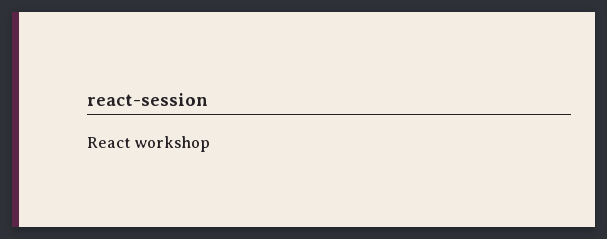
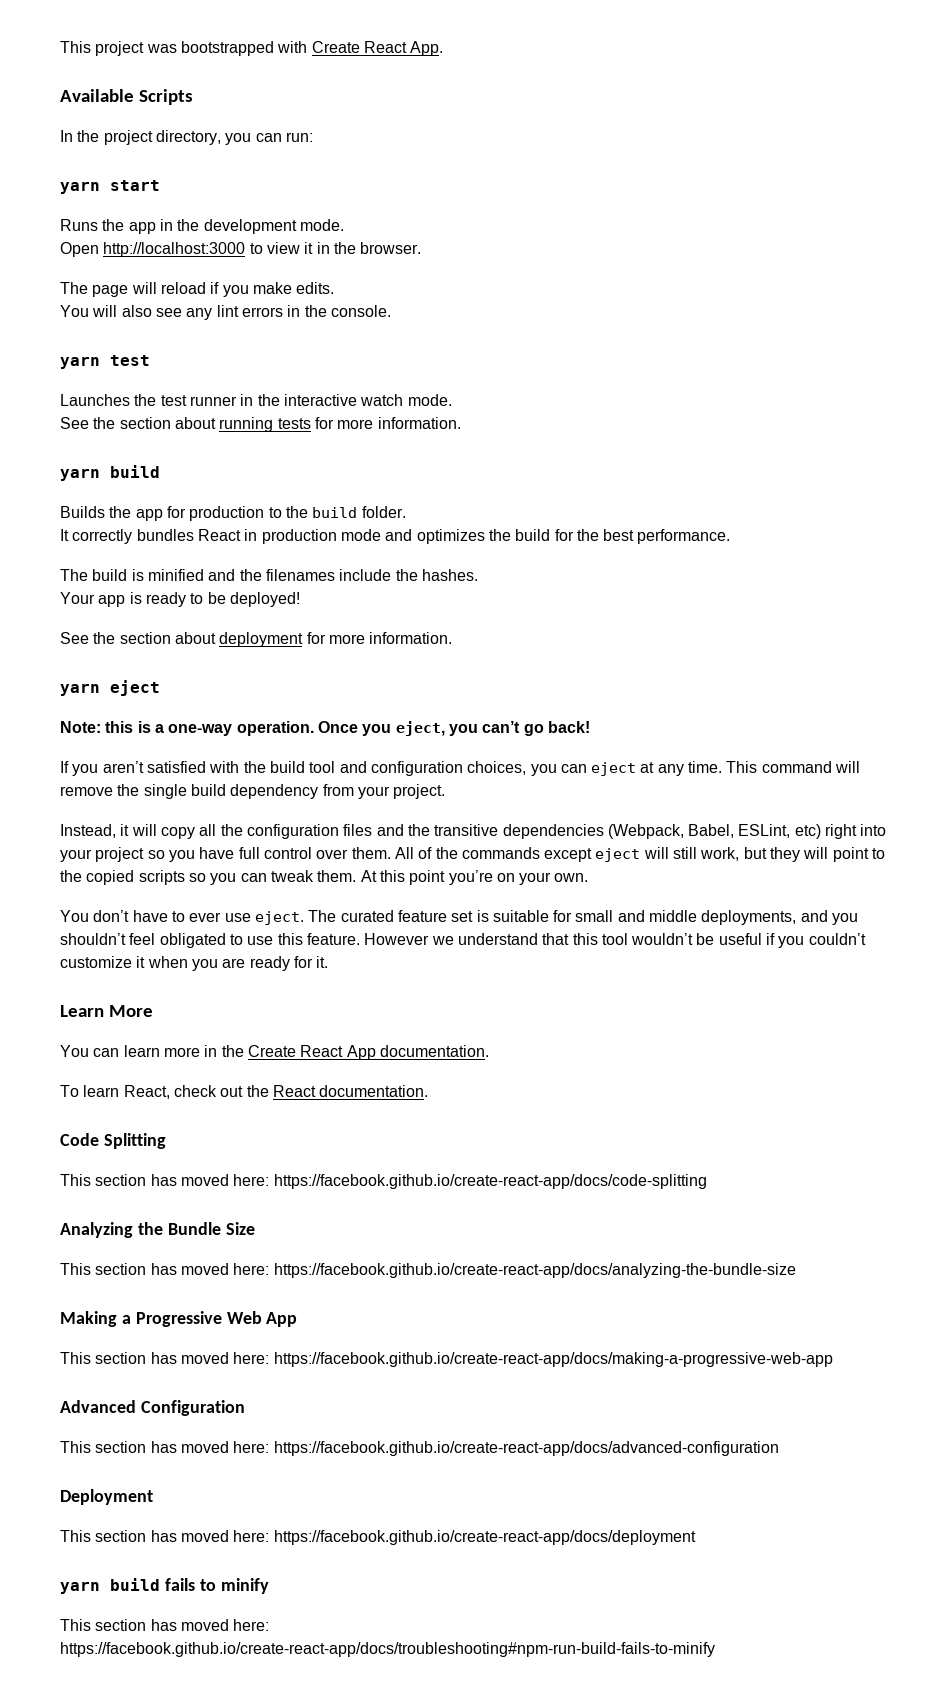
[87,93,208,106] [87,136,211,152] react-session // React workshop -> [60,41,444,56] [60,89,193,105] [60,130,313,145] [60,180,160,194] [60,219,344,234] [60,242,422,257] [60,282,335,297] [60,305,391,320] [60,355,150,369] [60,394,452,406] [60,417,461,432] [60,465,160,481] [60,506,406,521] [60,529,731,544] [60,569,478,581] [60,592,300,607] [60,632,453,647] [60,680,160,696] [60,721,590,736] [60,761,861,776] [60,784,446,799] [60,824,887,839] [60,847,886,862] [60,870,589,885] [60,910,859,925] [60,933,866,948] [60,956,329,971] [60,1005,153,1017] [60,1045,489,1060] [60,1085,429,1099] [60,1133,166,1149] [60,1174,707,1189] [60,1222,255,1238] [60,1263,796,1278] [60,1311,298,1327] [60,1352,833,1367] [60,1400,245,1416] [60,1441,779,1456] [60,1489,153,1505] [60,1530,696,1545] [60,1578,269,1594] [60,1619,270,1631] [60,1642,715,1657] This project was bootstrapped with Create React App. // Available Scripts // In the project directory, you can run: // yarn start // Runs the app in the development mode. // Open http://localhost:3000 to view it in the browser. // The page will reload if you make edits. // You will also see any lint errors in the console. // yarn test // Launches the test runner in the interactive watch mode. // See the section about running tests for more information. // yarn build // Builds the app for production to the build folder. // It correctly bundles React in production mode and optimizes the build for the best performance. // The build is minified and the filenames include the hashes. // Your app is ready to be deployed! // See the section about deployment for more information. // yarn eject // Note: this is a one-way operation. Once you eject, you can’t go back! // If you aren’t satisfied with the build tool and configuration choices, you can eject at any time. This command will remove the single build dependency from your project. // Instead, it will copy all the configuration files and the transitive dependencies (Webpack, Babel, ESLint, etc) right into your project so you have full control over them. All of the commands except eject will still work, but they will point to the copied scripts so you can tweak them. At this point you’re on your own. // You don’t have to ever use eject. The curated feature set is suitable for small and middle deployments, and you shouldn’t feel obligated to use this feature. However we understand that this tool wouldn’t be useful if you couldn’t customize it when you are ready for it. // Learn More // You can learn more in the Create React App documentation. // To learn React, check out the React documentation. // Code Splitting // This section has moved here: https://facebook.github.io/create-react-app/docs/code-splitting // Analyzing the Bundle Size // This section has moved here: https://facebook.github.io/create-react-app/docs/analyzing-the-bundle-size // Making a Progressive Web App // This section has moved here: https://facebook.github.io/create-react-app/docs/making-a-progressive-web-app // Advanced Configuration // This section has moved here: https://facebook.github.io/create-react-app/docs/advanced-configuration // Deployment // This section has moved here: https://facebook.github.io/create-react-app/docs/deployment // yarn build fails to minify // This section has moved here: https://facebook.github.io/create-react-app/docs/troubleshooting#npm-run-build-fails-to-minify

